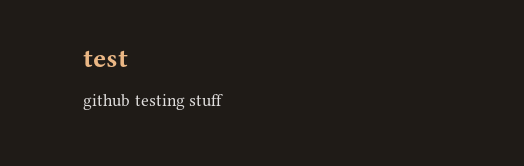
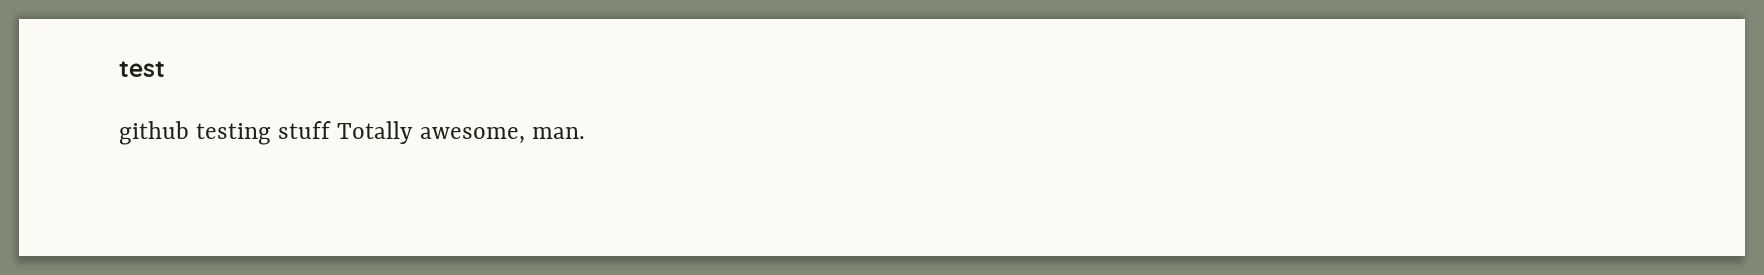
(224, 100) none -> [337,121,585,144] Totally awesome, man.

